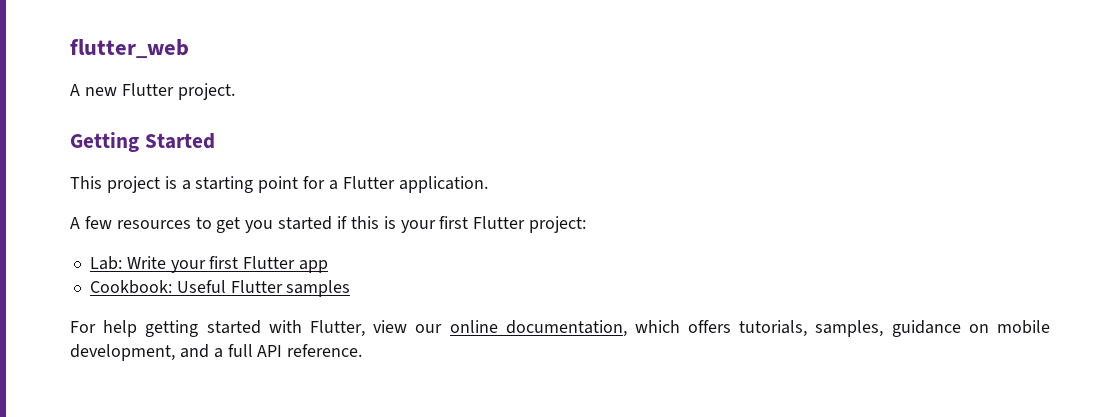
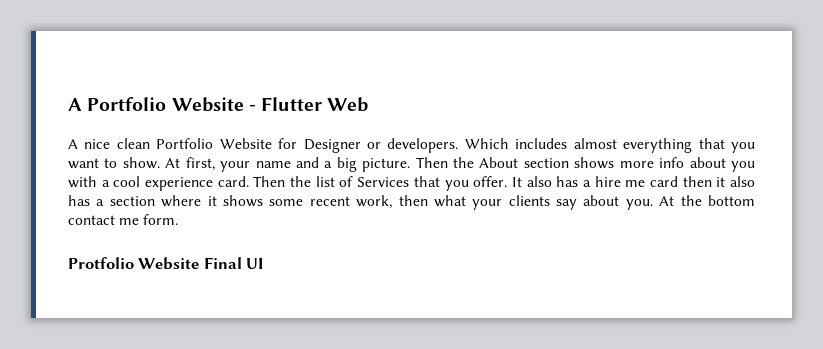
[70,39,189,58] [70,83,235,100] [70,132,215,152] [70,176,488,193] [70,216,587,233] [89,256,329,273] [89,280,351,297] [70,320,1050,337] [70,344,363,361] flutter_web // A new Flutter project. // Getting Started // This project is a starting point for a Flutter application. // A few resources to get you started if this is your first Flutter project: // Lab: Write your first Flutter app // Cookbook: Useful Flutter samples // For help getting started with Flutter, view our online documentation, which offers tutorials, samples, guidance on mobile development, and a full API reference. -> [68,97,369,112] [68,138,756,153] [68,157,756,172] [68,176,755,191] [68,195,756,210] [68,214,179,225] [68,257,264,270] A Portfolio Website - Flutter Web // A nice clean Portfolio Website for Designer or developers. Which includes almost everything that you want to show. At first, your name and a big picture. Then the About section shows more info about you with a cool experience card. Then the list of Services that you offer. It also has a hire me card then it also has a section where it shows some recent work, then what your clients say about you. At the bottom contact me form. // Protfolio Website Final UI

